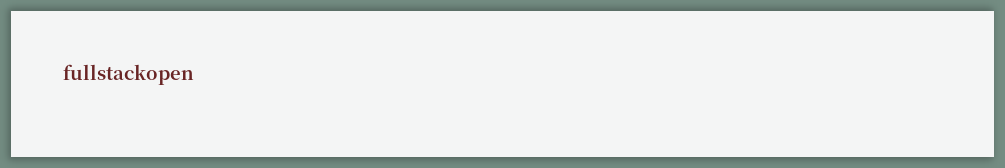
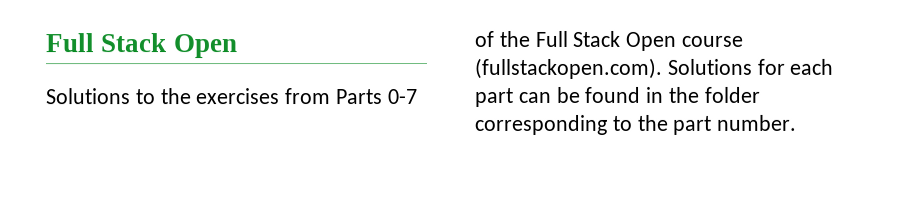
[63,64,194,85] fullstackopen -> [45,33,237,59] [45,88,418,105] [474,30,744,51] [474,57,834,79] [474,86,760,107] [475,114,798,135] Full Stack Open // Solutions to the exercises from Parts 0-7 of the Full Stack Open course (fullstackopen.com). Solutions for each part can be found in the folder corresponding to the part number.

